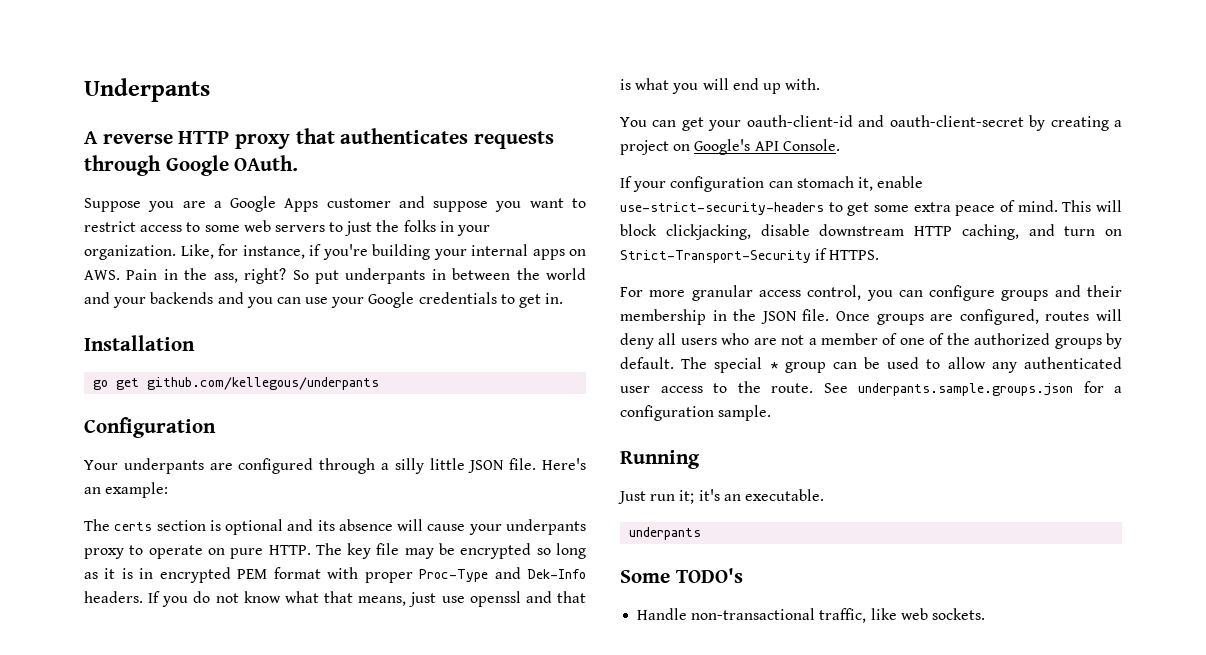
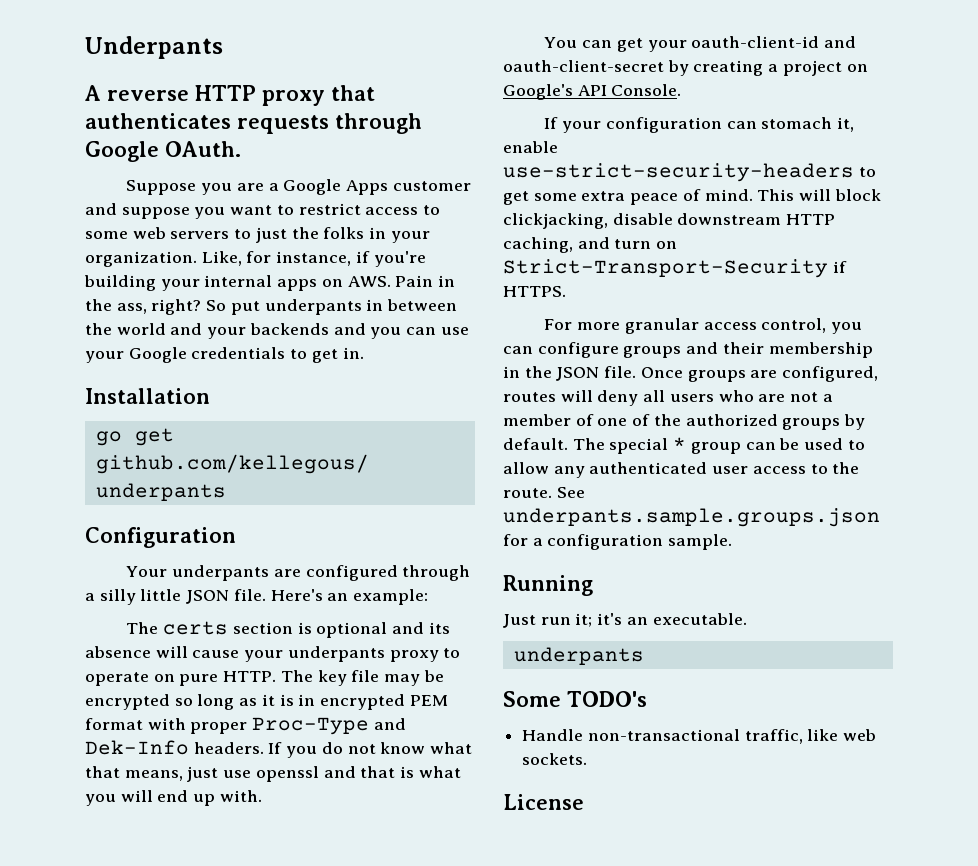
(985, 614) none -> [503,794,584,810] // License

